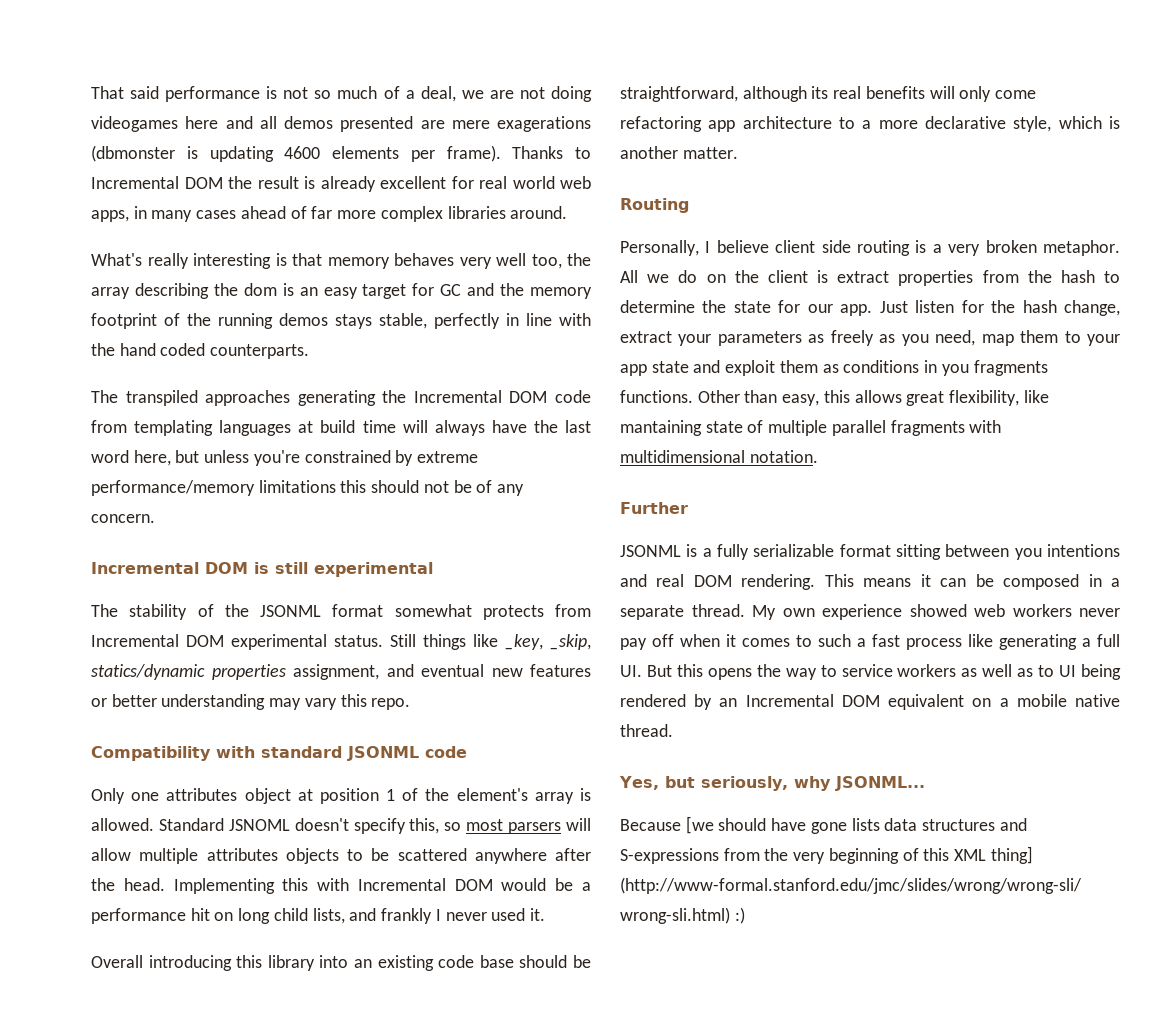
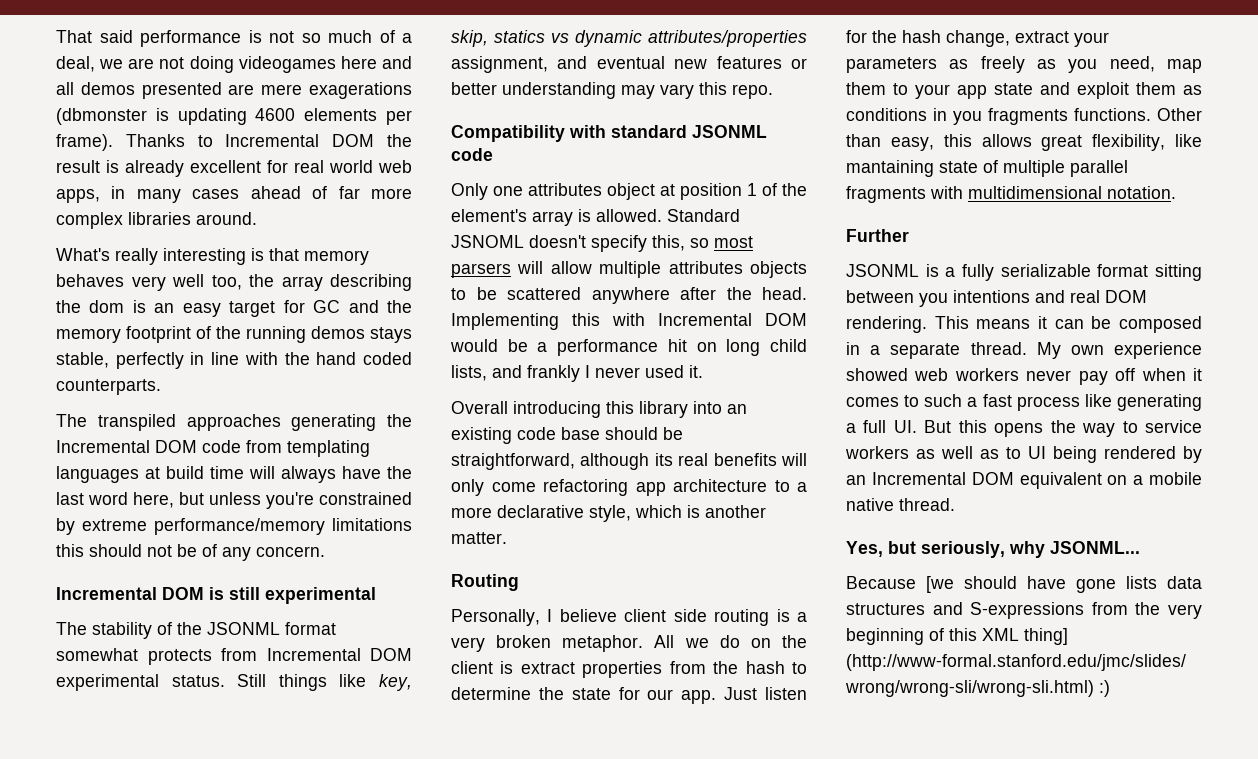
[505,634,591,650] [91,664,286,680] _key, _skip, statics/dynamic properties -> [379,674,412,691] [451,30,807,47] key, skip, statics vs dynamic attributes/properties

